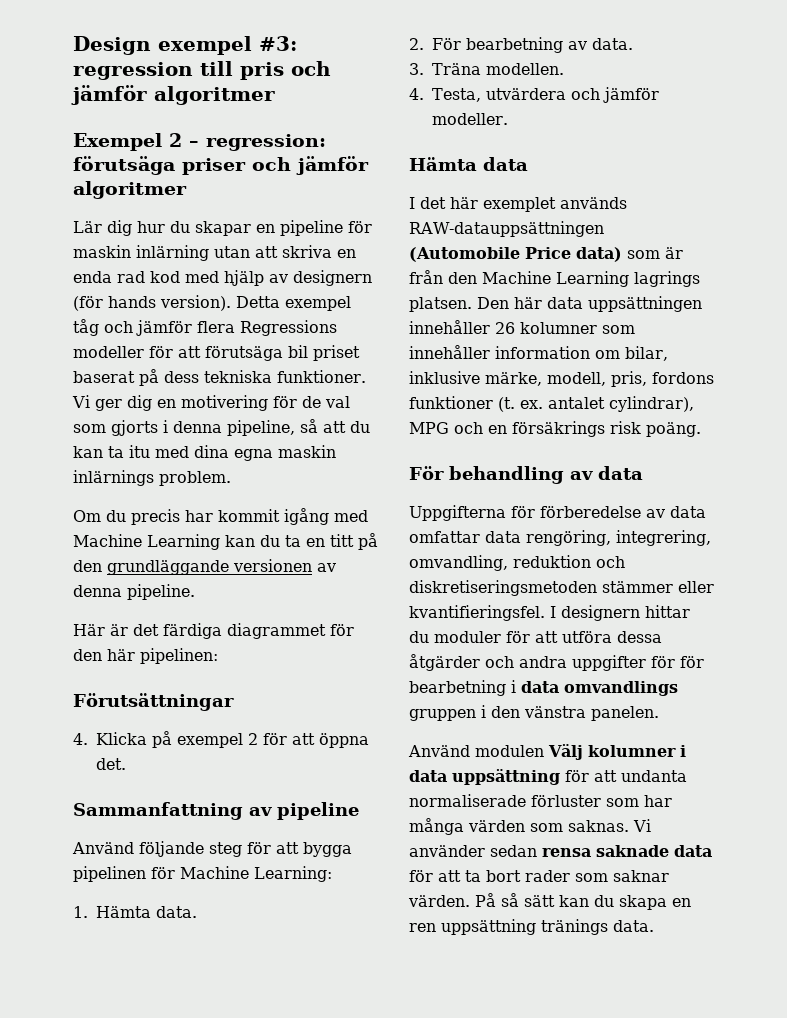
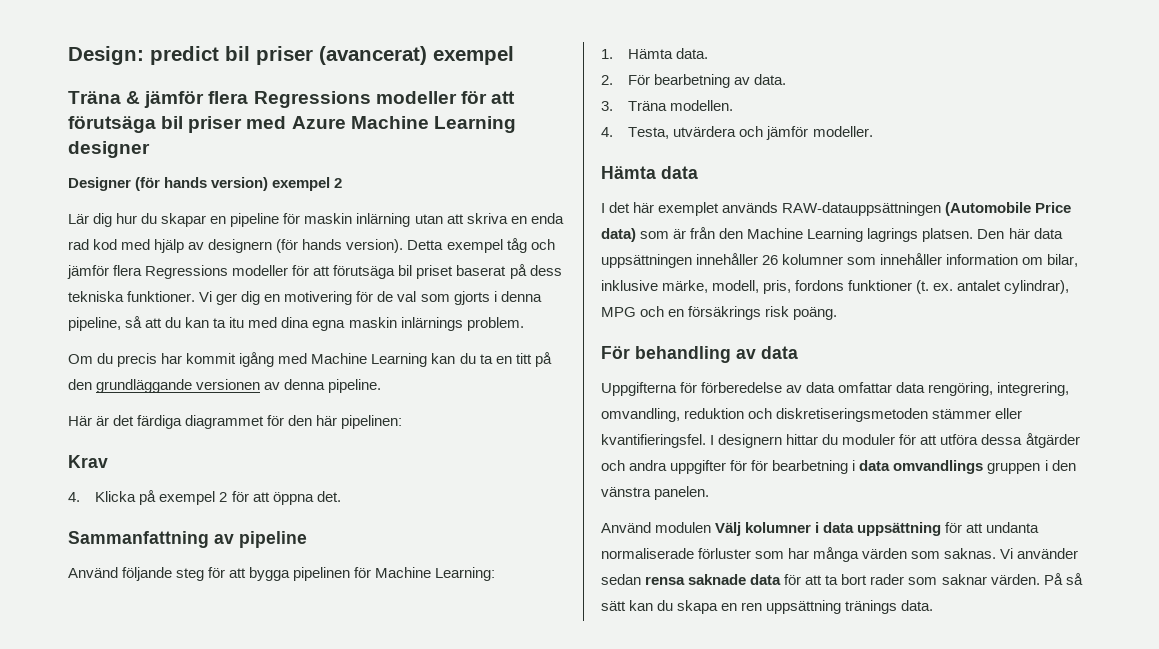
[73,36,297,55] [73,61,331,80] [71,85,275,105] [73,133,326,151] [73,156,369,175] [73,181,187,199] Design exempel #3: regression till pris och jämför algoritmer // Exempel 2 – regression: förutsäga priser och jämför algoritmer -> [68,46,514,65] [68,91,515,108] [68,116,516,133] [68,141,150,158] [68,177,343,191] Design: predict bil priser (avancerat) exempel // Träna & jämför flera Regressions modeller för att förutsäga bil priser med Azure Machine Learning designer // Designer (för hands version) exempel 2
[73,693,234,711] Förutsättningar -> [68,455,108,468] Krav

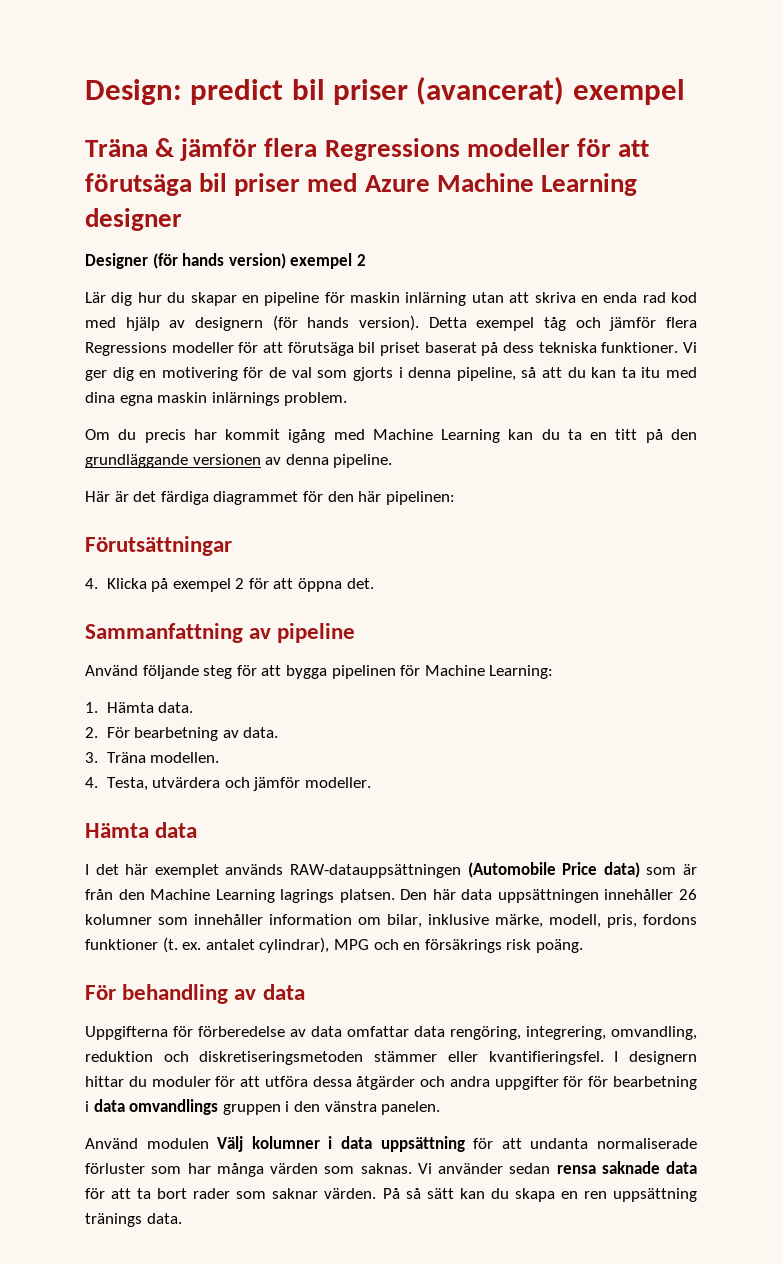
[68,455,108,468] Krav -> [85,536,232,556] Förutsättningar

